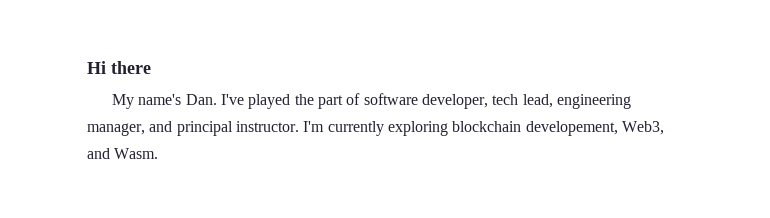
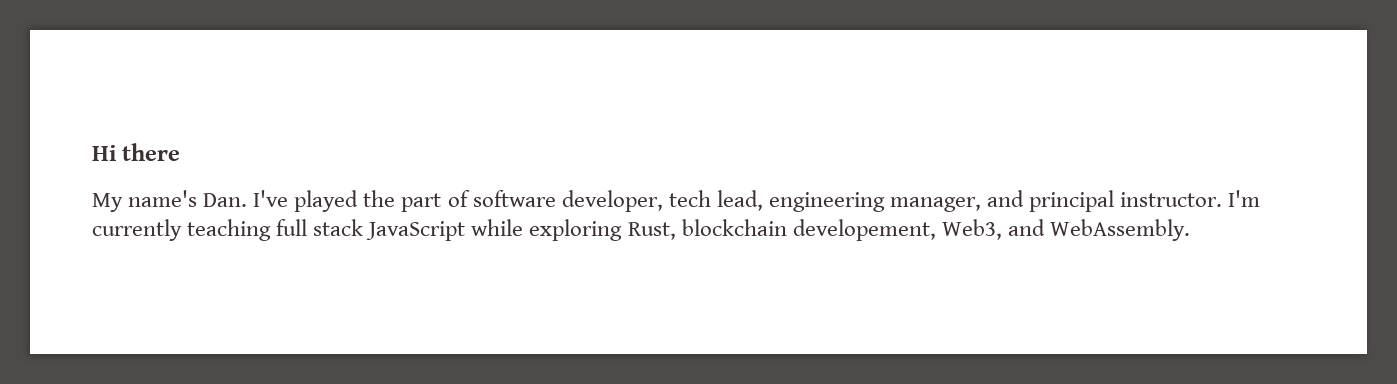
[387,121,448,136] exploring -> [187,219,676,241] teaching full stack JavaScript while exploring Rust,
[114,148,159,159] Wasm. -> [1049,219,1190,241] WebAssembly.

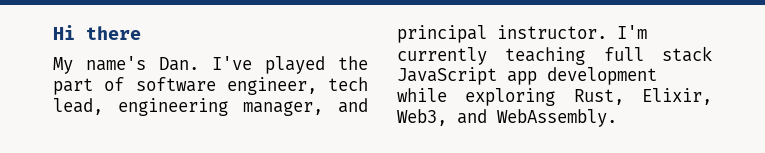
[561,190,663,212] developer, -> [226,77,317,95] engineer,
(466, 231) none -> [507,67,657,85] app development
[681,219,936,241] blockchain developement, -> [642,88,712,105] Elixir,

